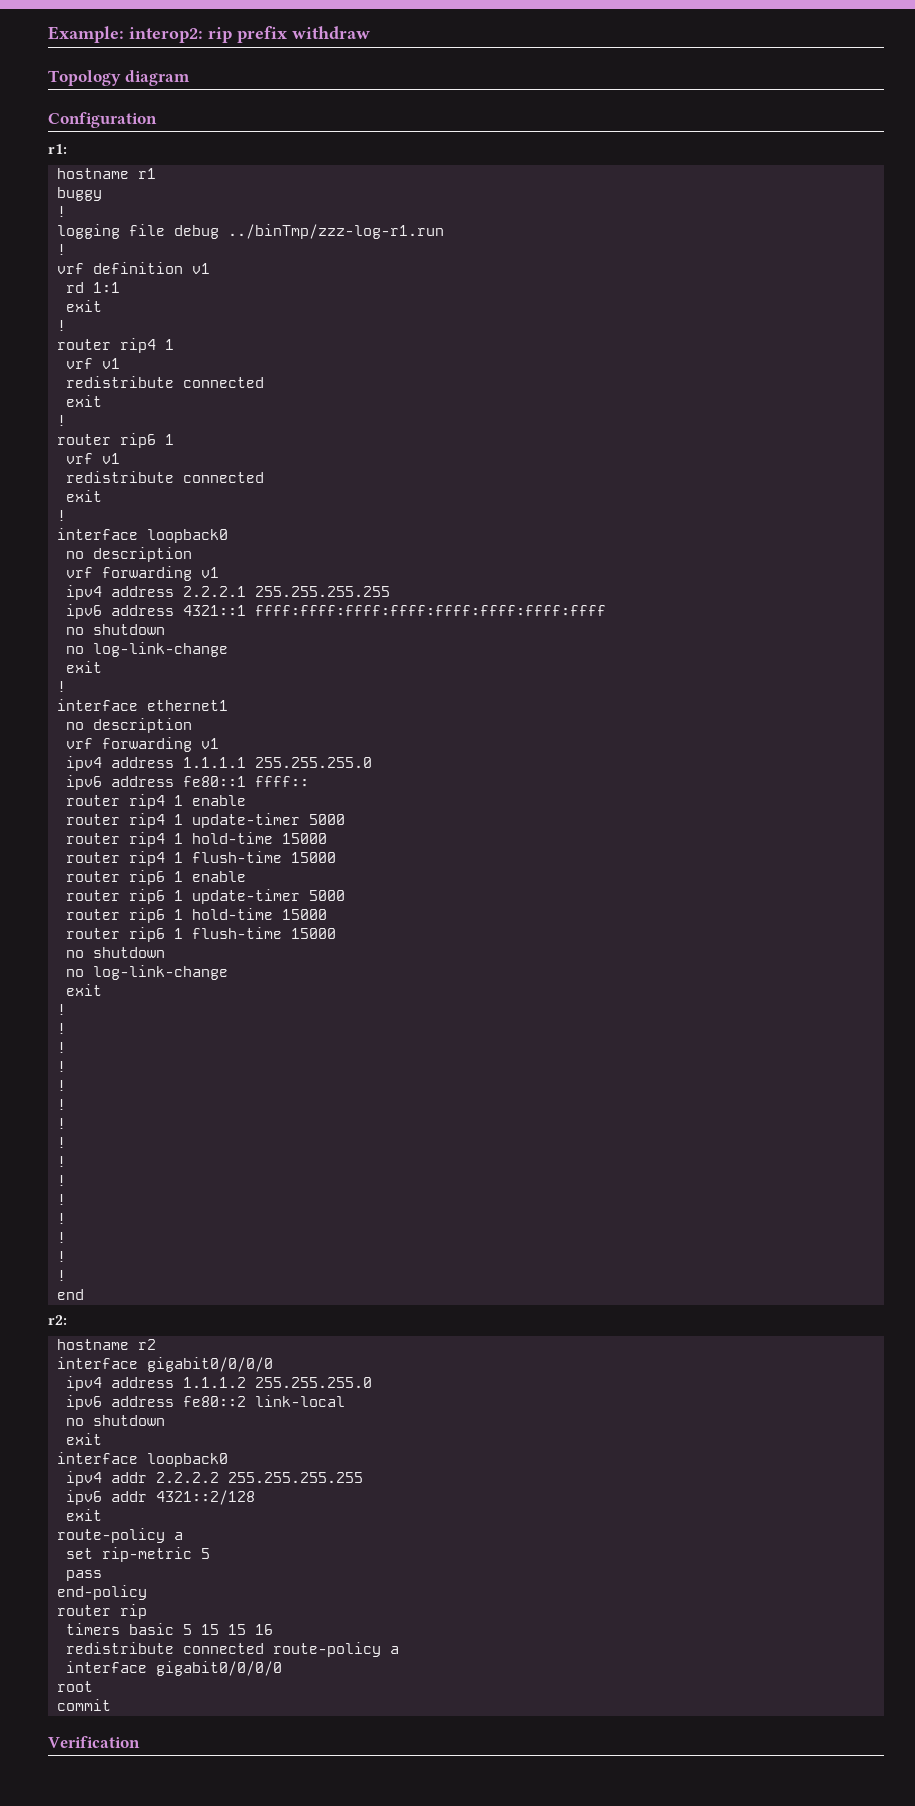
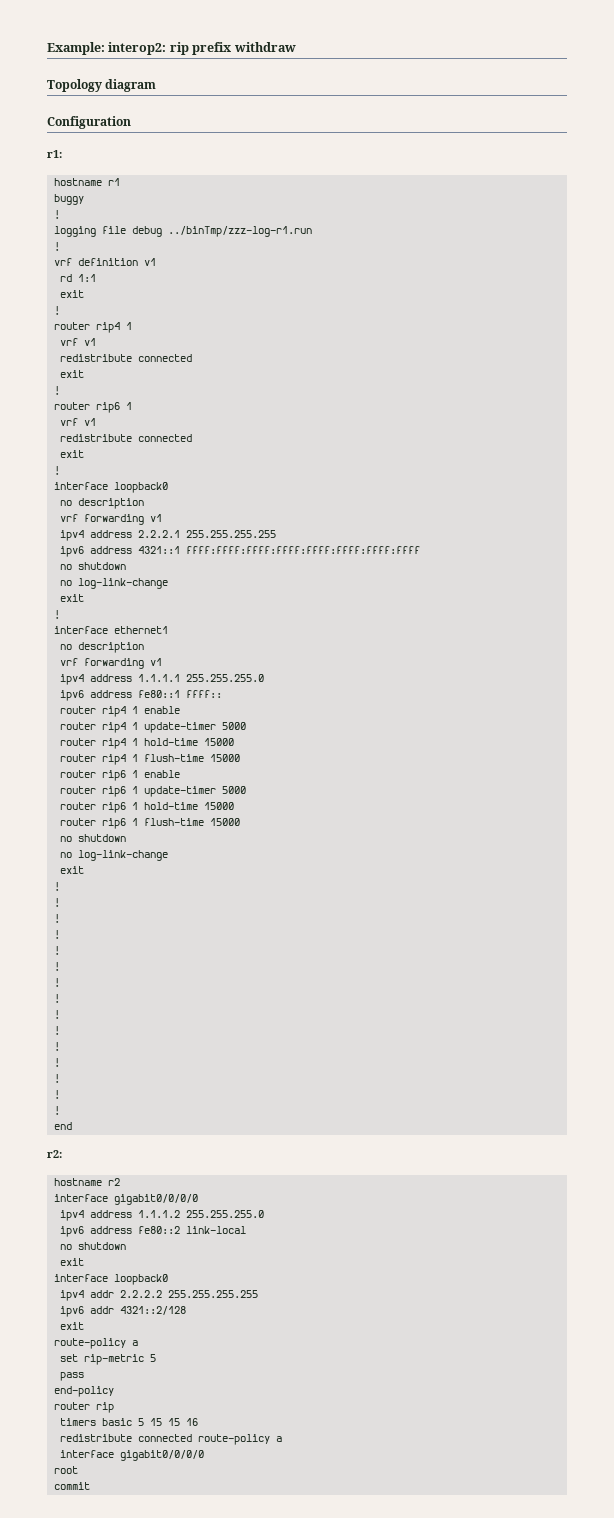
[48,1736,140,1748] // Verification -> (90, 1486) none

